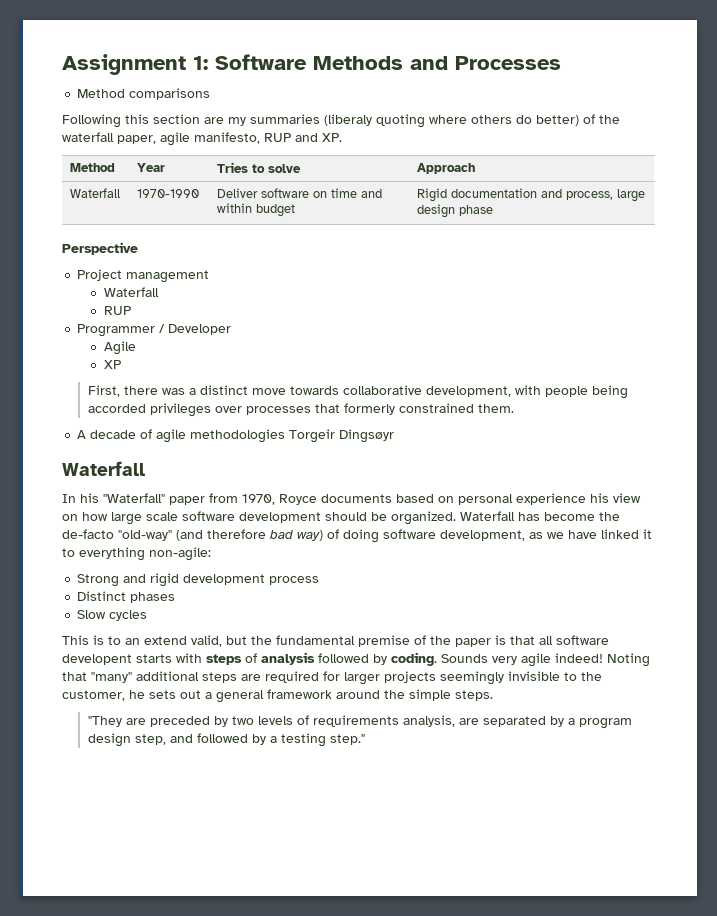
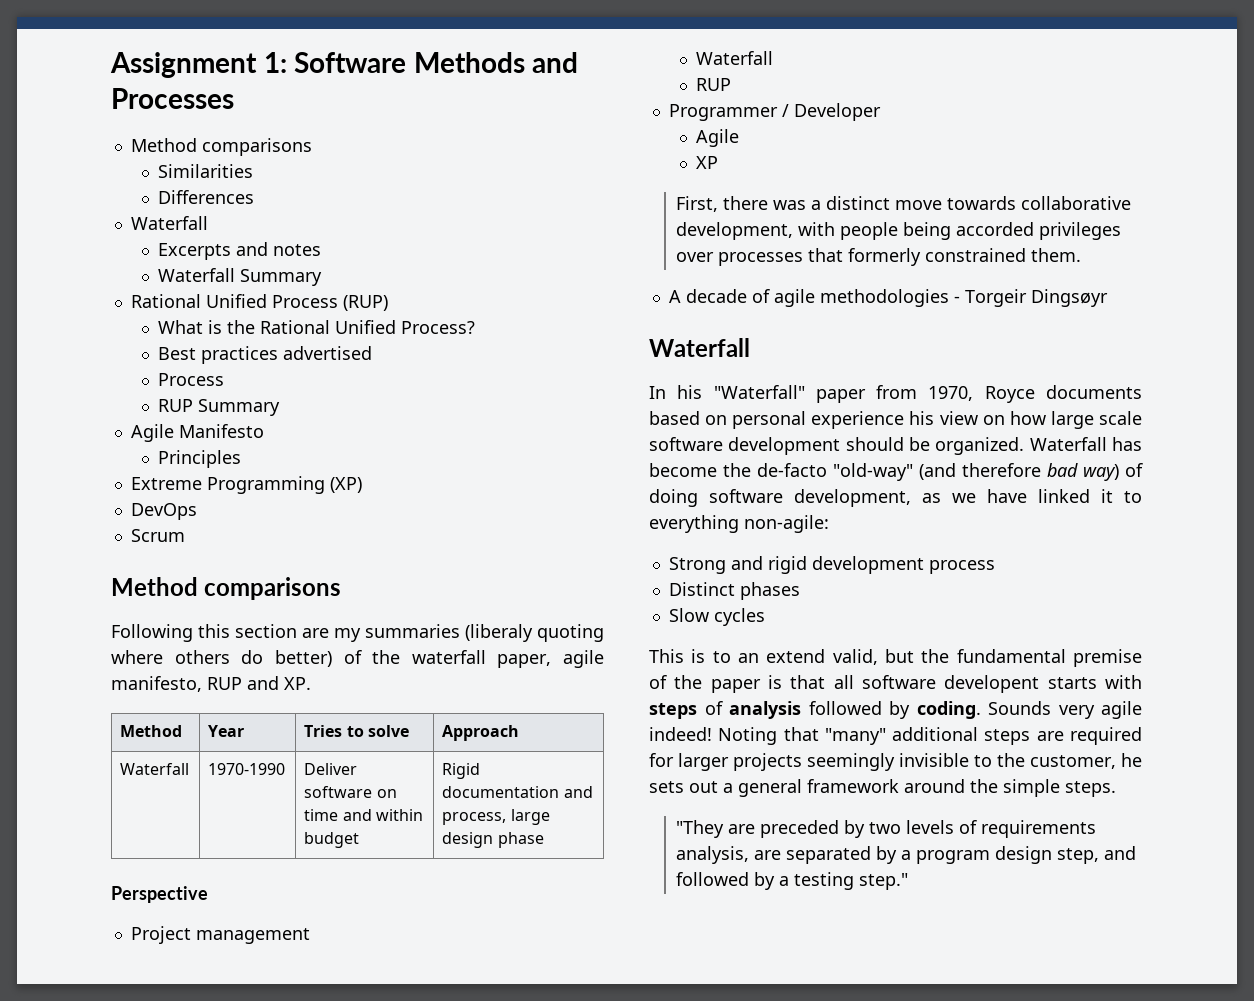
(211, 94) none -> [158,164,254,178] [158,190,255,204] [130,216,208,230] [158,242,322,260] [158,268,323,286] [130,294,388,311] [158,320,476,334] [158,346,373,364] [158,373,225,386] [158,399,281,416] [130,424,264,442] [158,450,242,468] [130,476,362,494] [130,503,197,520] [130,529,185,542] [111,577,342,600] // Similarities // Differences // Waterfall // Excerpts and notes // Waterfall Summary // Rational Unified Process (RUP) // What is the Rational Unified Process? // Best practices advertised // Process // RUP Summary // Agile Manifesto // Principles // Extreme Programming (XP) // DevOps // Scrum // Method comparisons
(286, 436) none -> [953,296,960,303] -

